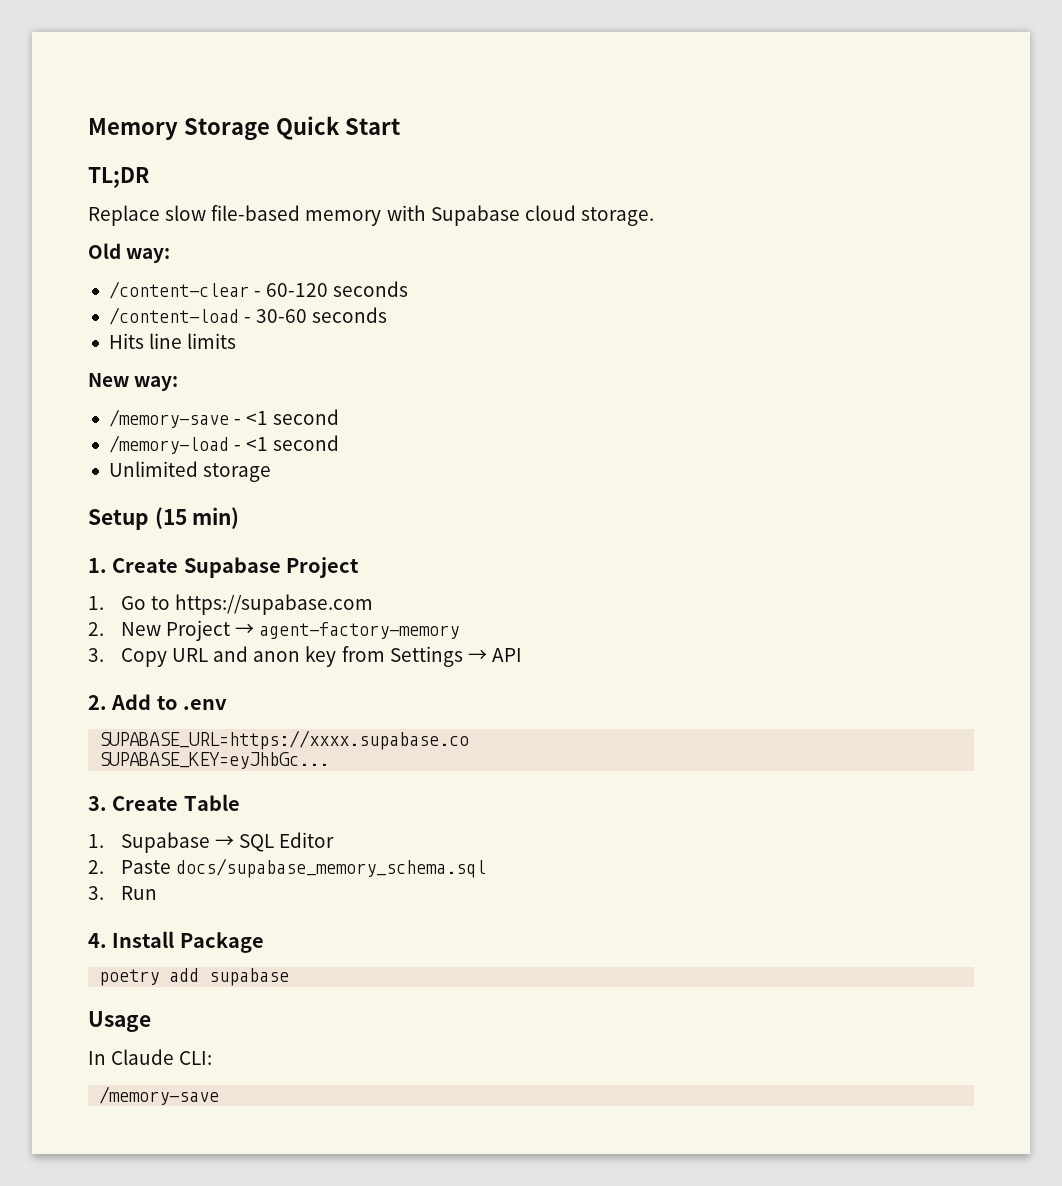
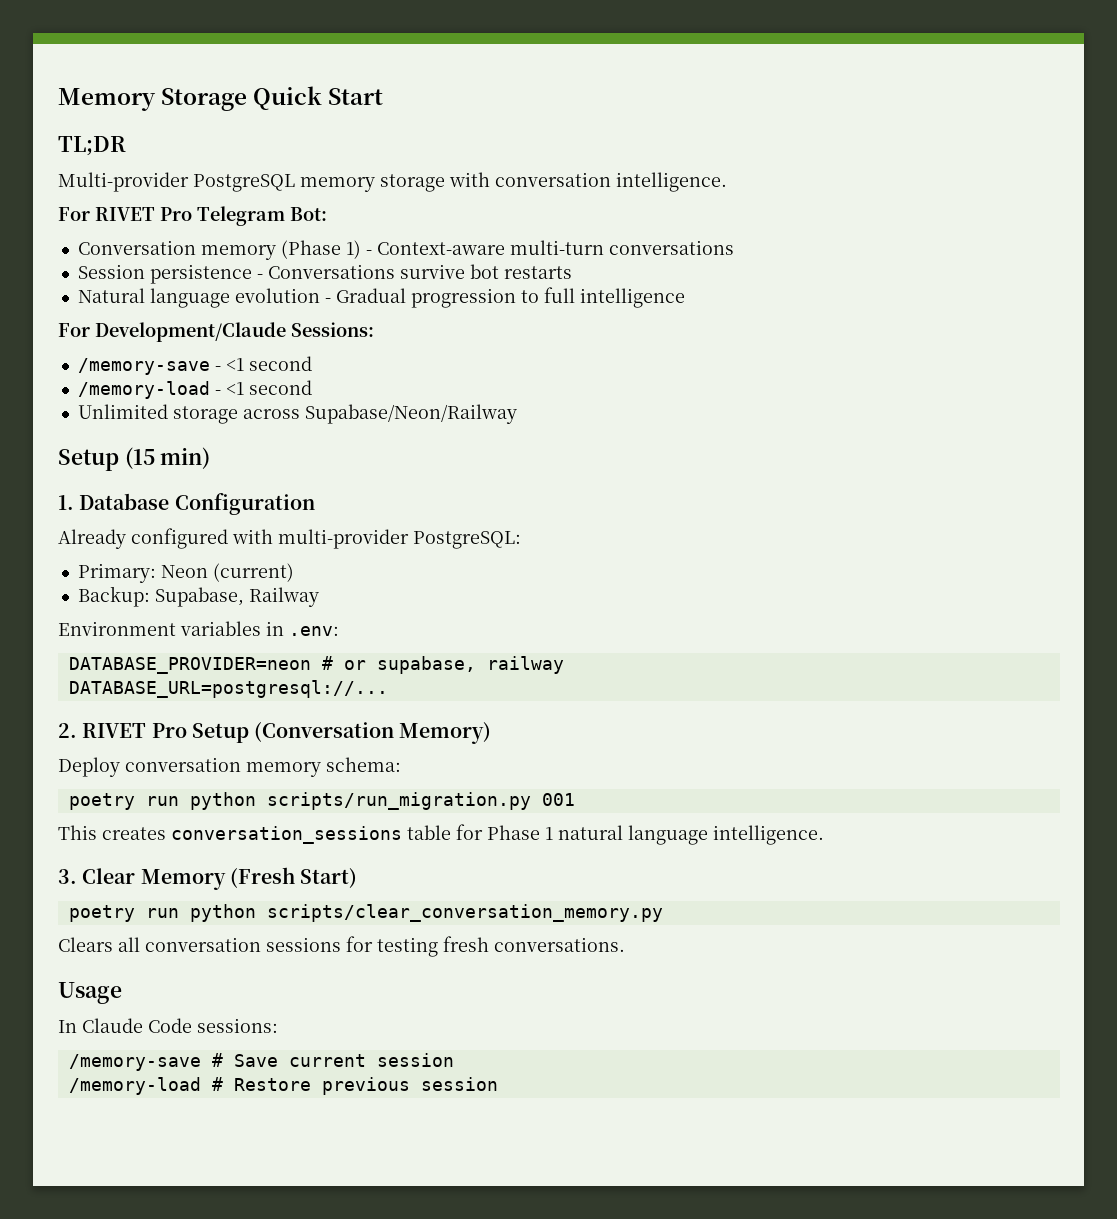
[88,205,654,226] [88,243,171,263] [108,281,409,299] [108,307,388,325] [108,333,237,349] [88,373,179,391] Replace slow file-based memory with Supabase cloud storage. // Old way: // /content-clear - 60-120 seconds // /content-load - 30-60 seconds // Hits line limits // New way: -> [58,172,727,192] [58,206,327,226] [77,240,734,260] [77,264,572,284] [77,287,685,308] [58,322,374,342] Multi-provider PostgreSQL memory storage with conversation intelligence. // For RIVET Pro Telegram Bot: // Conversation memory (Phase 1) - Context-aware multi-turn conversations // Session persistence - Conversations survive bot restarts // Natural language evolution - Gradual progression to full intelligence // For Development/Claude Sessions:
(272, 472) none -> [242,404,517,424] across Supabase/Neon/Railway
[112,557,360,578] [88,594,374,615] [88,620,460,641] [88,646,523,667] [88,694,228,710] [99,730,470,750] [99,752,330,769] [88,794,240,811] [88,832,335,853] [88,858,487,878] [88,886,157,900] [88,931,264,953] [99,968,290,986] Create Supabase Project // 1. Go to https://supabase.com // 2. New Project → agent-factory-memory // 3. Copy URL and anon key from Settings → API // 2. Add to .env // SUPABASE_URL=https://xxxx.supabase.co // SUPABASE_KEY=eyJhbGc... // 3. Create Table // 1. Supabase → SQL Editor // 2. Paste docs/supabase_memory_schema.sql // 3. Run // 4. Install Package // poetry add supabase -> [79,493,315,515] [58,528,521,549] [77,563,294,583] [77,586,319,607] [58,621,339,636] [68,656,564,674] [68,680,388,698] [58,722,492,744] [58,757,401,777] [68,792,575,810] [58,824,824,845] [58,867,358,890] [68,904,663,922] [58,936,625,957] Database Configuration // Already configured with multi-provider PostgreSQL: // Primary: Neon (current) // Backup: Supabase, Railway // Environment variables in .env: // DATABASE_PROVIDER=neon # or supabase, railway // DATABASE_URL=postgresql://... // 2. RIVET Pro Setup (Conversation Memory) // Deploy conversation memory schema: // poetry run python scripts/run_migration.py 001 // This creates conversation_sessions table for Phase 1 natural language intelligence. // 3. Clear Memory (Fresh Start) // poetry run python scripts/clear_conversation_memory.py // Clears all conversation sessions for testing fresh conversations.
[179,1051,213,1065] [99,1086,220,1105] CLI: // /memory-save -> [148,1018,278,1033] [68,1053,454,1071] [68,1077,498,1095] Code sessions: // /memory-save # Save current session // /memory-load # Restore previous session

